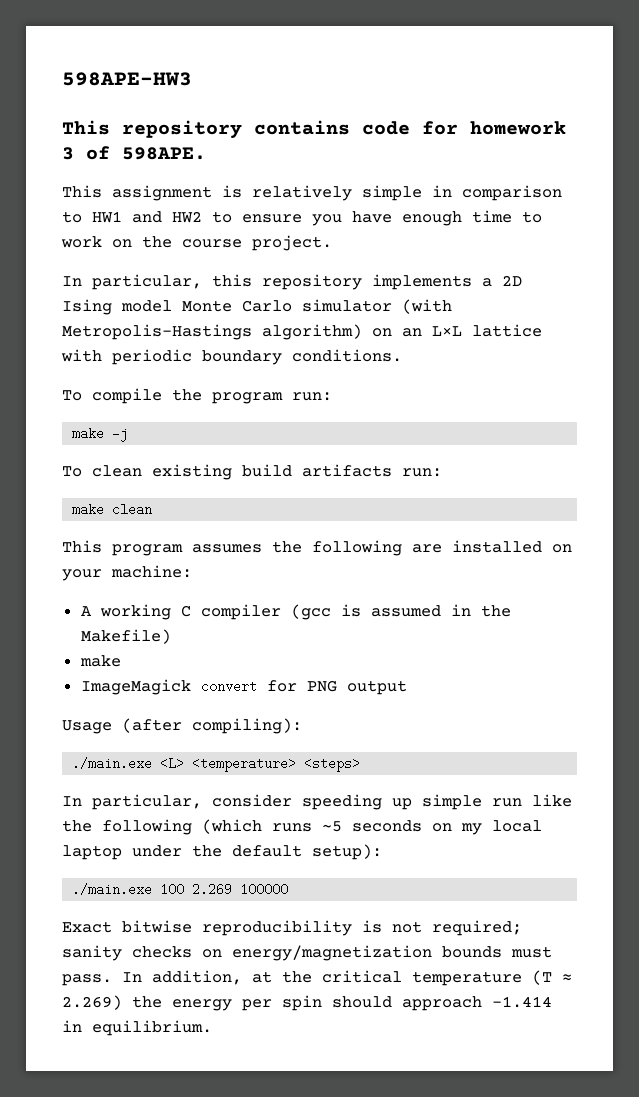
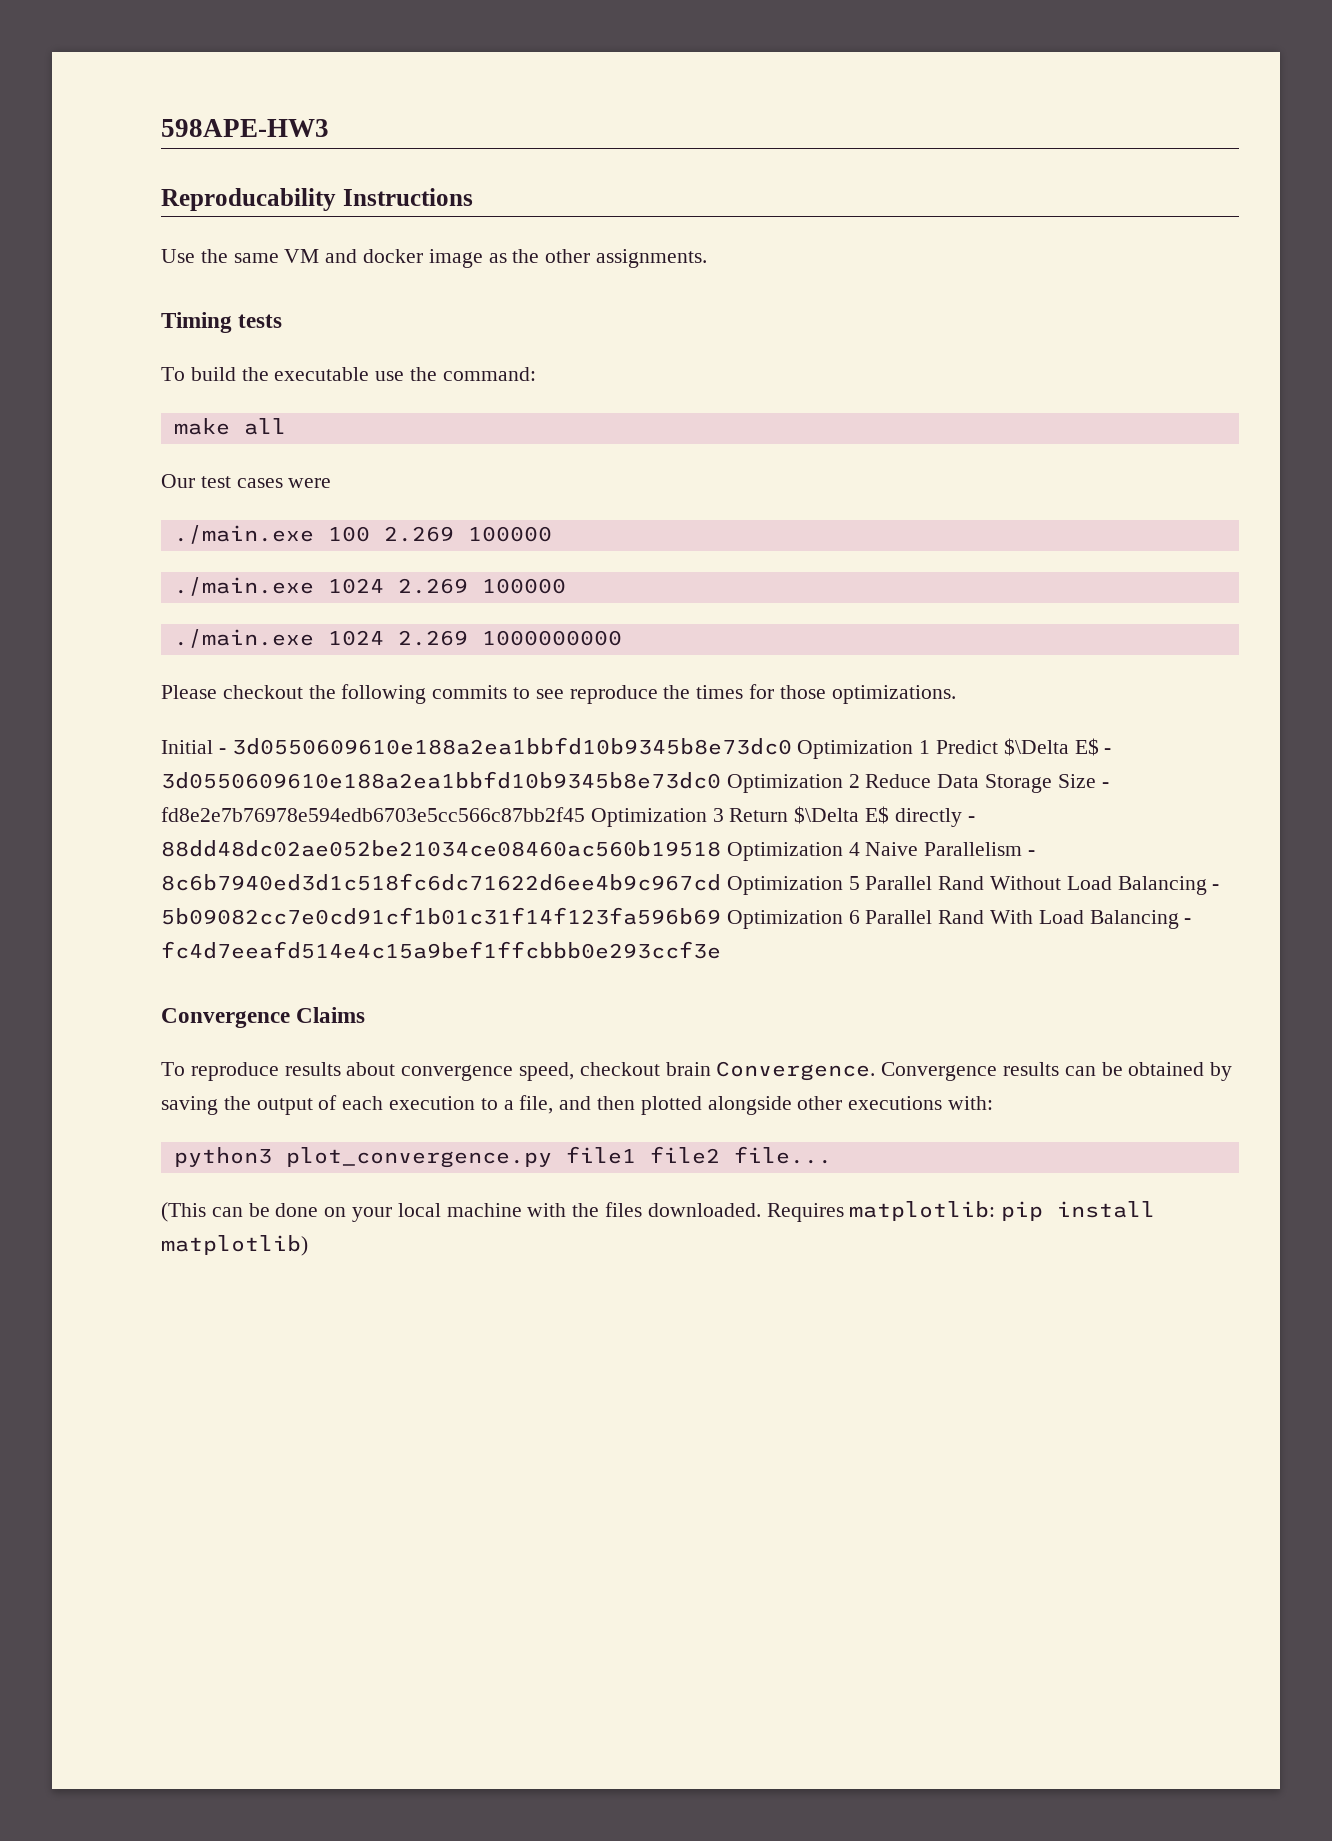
[62,120,566,139] [62,146,206,160] [62,185,562,201] [62,210,542,226] [61,235,332,251] [62,274,522,290] [62,299,452,315] [62,324,542,340] [61,349,402,365] [62,388,332,404] [72,427,129,442] [62,464,442,480] [72,503,153,516] [62,540,572,556] [62,565,192,581] [80,604,511,620] [80,629,171,644] [79,655,121,667] [80,679,407,695] [62,718,302,734] [72,757,361,772] [62,794,572,810] [62,819,542,835] [62,844,382,860] [72,883,289,896] [62,920,522,936] [62,945,552,961] [62,970,572,986] [62,995,552,1011] [62,1020,212,1036] This repository contains code for homework 3 of 598APE. // This assignment is relatively simple in comparison to HW1 and HW2 to ensure you have enough time to work on the course project. // In particular, this repository implements a 2D Ising model Monte Carlo simulator (with Metropolis–Hastings algorithm) on an L×L lattice with periodic boundary conditions. // To compile the program run: // make -j // To clean existing build artifacts run: // make clean // This program assumes the following are installed on your machine: // A working C compiler (gcc is assumed in the Makefile) // make // ImageMagick convert for PNG output // Usage (after compiling): // ./main.exe <L> <temperature> <steps> // In particular, consider speeding up simple run like the following (which runs ~5 seconds on my local laptop under the default setup): // ./main.exe 100 2.269 100000 // Exact bitwise reproducibility is not required; sanity checks on energy/magnetization bounds must pass. In addition, at the critical temperature (T ≈ 2.269) the energy per spin should approach -1.414 in equilibrium. -> [161,188,473,211] [161,249,708,268] [161,312,283,333] [161,367,536,381] [173,418,286,435] [161,474,332,488] [173,525,552,544] [173,577,566,596] [173,629,622,648] [161,684,956,704] [161,737,1112,759] [161,771,1109,793] [161,806,975,827] [161,840,1036,861] [161,873,1220,895] [161,907,1192,929] [161,941,721,959] [161,1007,366,1028] [161,1061,1233,1081] [161,1095,994,1115] [173,1146,832,1168] [161,1201,1156,1222] [161,1235,308,1256] Reproducability Instructions // Use the same VM and docker image as the other assignments. // Timing tests // To build the executable use the command: // make all // Our test cases were // ./main.exe 100 2.269 100000 // ./main.exe 1024 2.269 100000 // ./main.exe 1024 2.269 1000000000 // Please checkout the following commits to see reproduce the times for those optimizations. // Initial - 3d0550609610e188a2ea1bbfd10b9345b8e73dc0 Optimization 1 Predict $\Delta E$ - 3d0550609610e188a2ea1bbfd10b9345b8e73dc0 Optimization 2 Reduce Data Storage Size - fd8e2e7b76978e594edb6703e5cc566c87bb2f45 Optimization 3 Return $\Delta E$ directly - 88dd48dc02ae052be21034ce08460ac560b19518 Optimization 4 Naive Parallelism - 8c6b7940ed3d1c518fc6dc71622d6ee4b9c967cd Optimization 5 Parallel Rand Without Load Balancing - 5b09082cc7e0cd91cf1b01c31f14f123fa596b69 Optimization 6 Parallel Rand With Load Balancing - fc4d7eeafd514e4c15a9bef1ffcbbb0e293ccf3e // Convergence Claims // To reproduce results about convergence speed, checkout brain Convergence. Convergence results can be obtained by saving the output of each execution to a file, and then plotted alongside other executions with: // python3 plot_convergence.py file1 file2 file... // (This can be done on your local machine with the files downloaded. Requires matplotlib: pip install matplotlib)

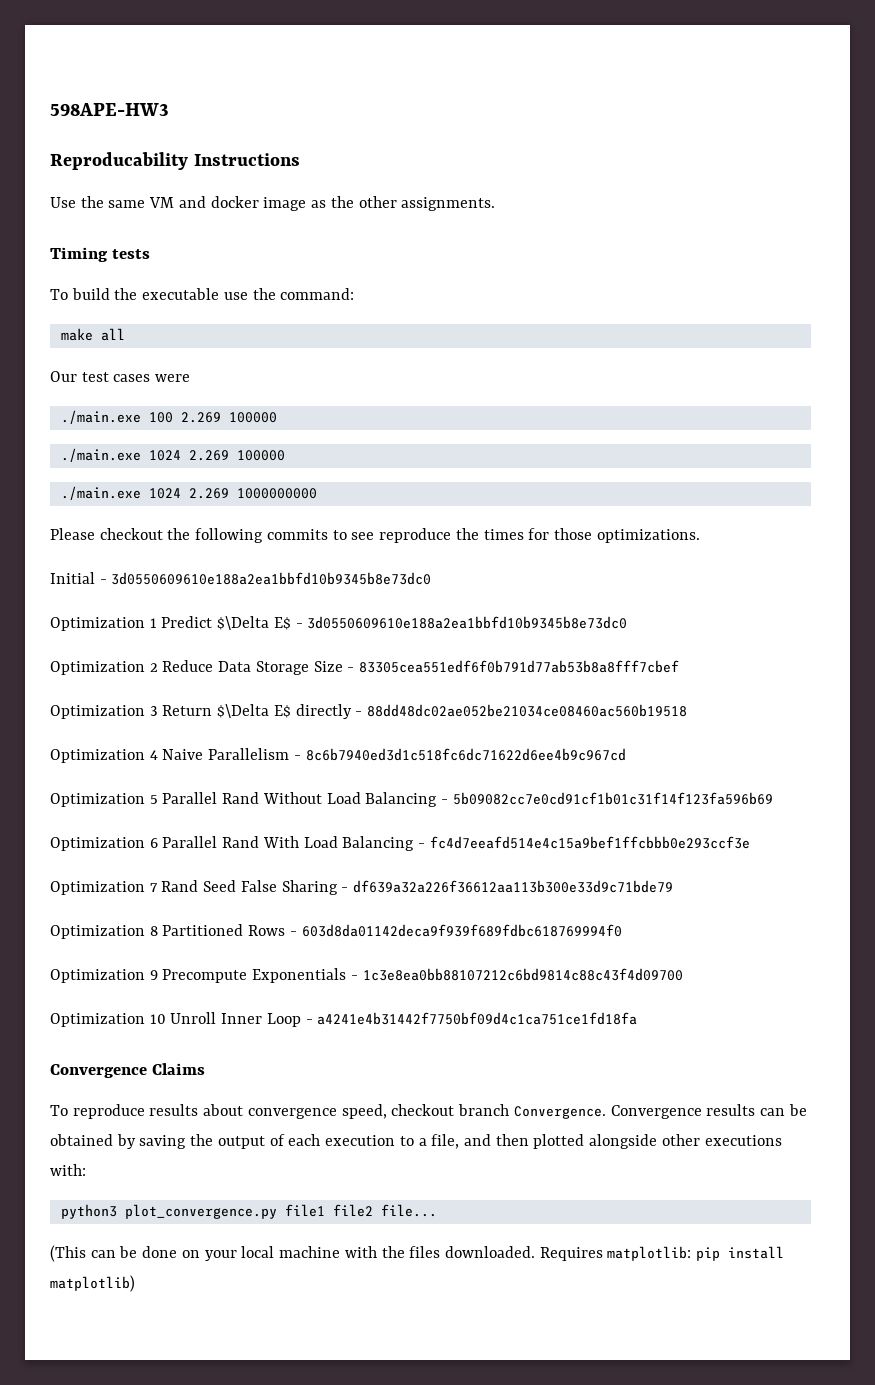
(792, 746) none -> (432, 578) //
(721, 780) none -> (628, 622) //
[161,807,585,822] fd8e2e7b76978e594edb6703e5cc566c87bb2f45 -> [359,660,680,673] 83305cea551edf6f0b791d77ab53b8a8fff7cbef //
(721, 848) none -> (688, 710) //
(721, 882) none -> (626, 754) //
(721, 916) none -> (773, 798) //
(721, 950) none -> [50,880,674,895] [50,924,622,939] [50,968,683,983] [50,1012,638,1027] // Optimization 7 Rand Seed False Sharing - df639a32a226f36612aa113b300e33d9c71bde79 // Optimization 8 Partitioned Rows - 603d8da01142deca9f939f689fdbc618769994f0 // Optimization 9 Precompute Exponentials - 1c3e8ea0bb88107212c6bd9814c88c43f4d09700 // Optimization 10 Unroll Inner Loop - a4241e4b31442f7750bf09d4c1ca751ce1fd18fa
[665,1062,711,1076] brain -> [458,1104,510,1116] branch

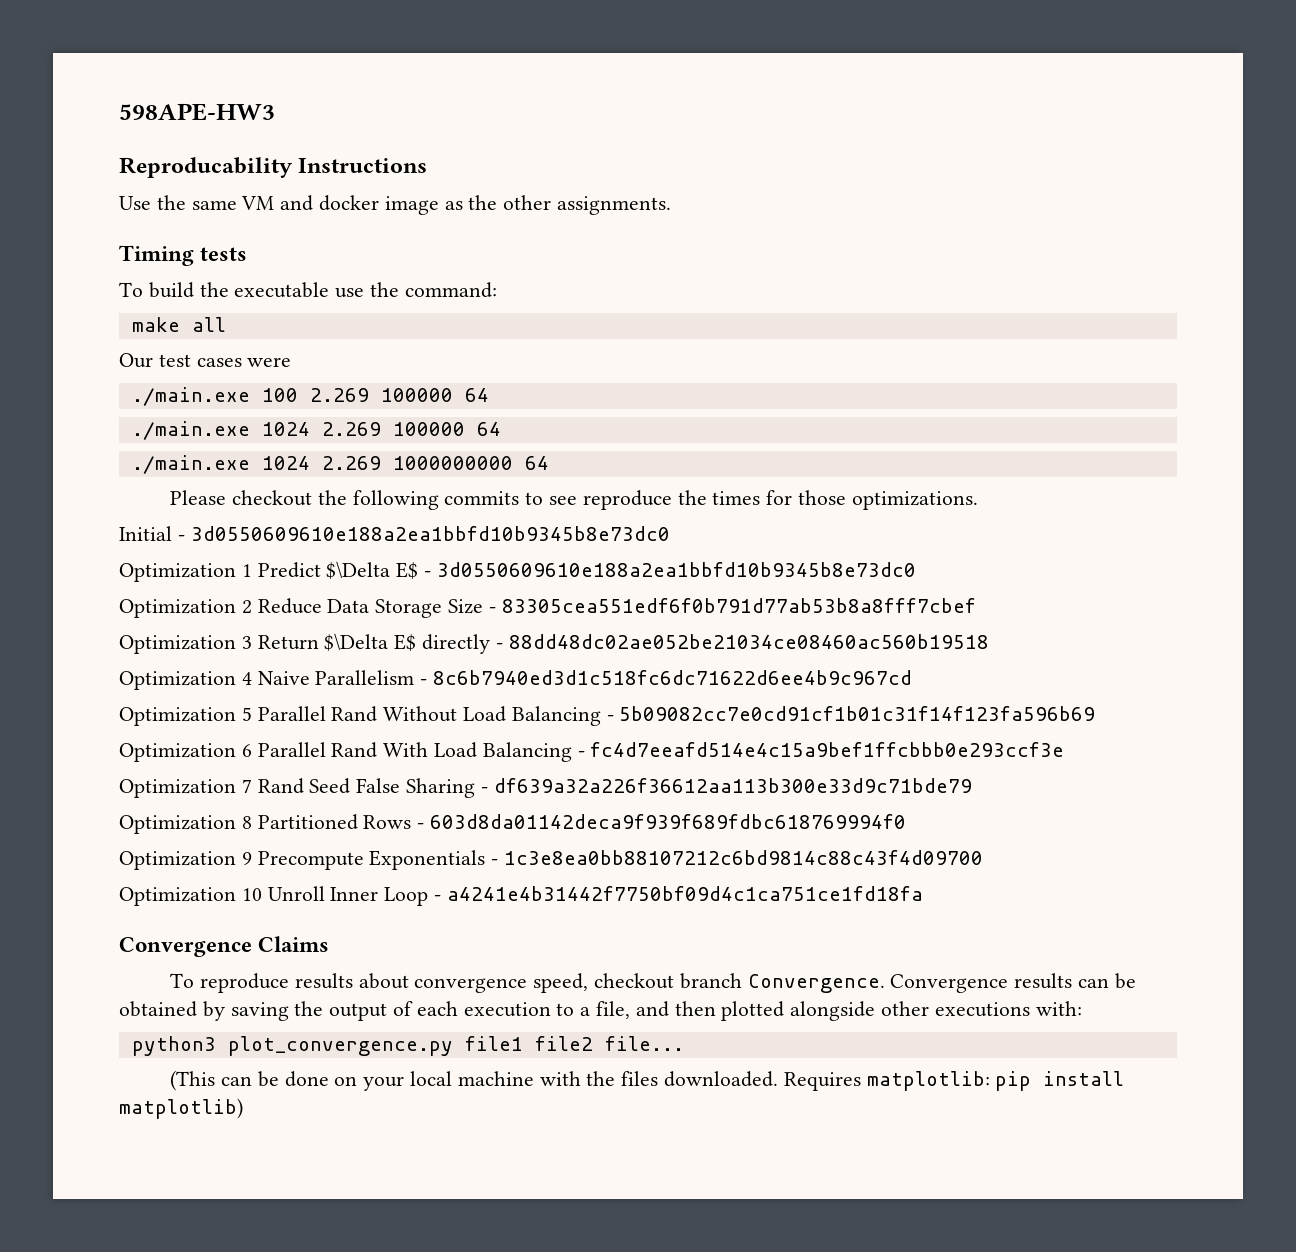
(277, 417) none -> [464,388,489,402] 64
(285, 455) none -> [476,422,501,436] 64
(317, 493) none -> [524,456,549,470] 64

